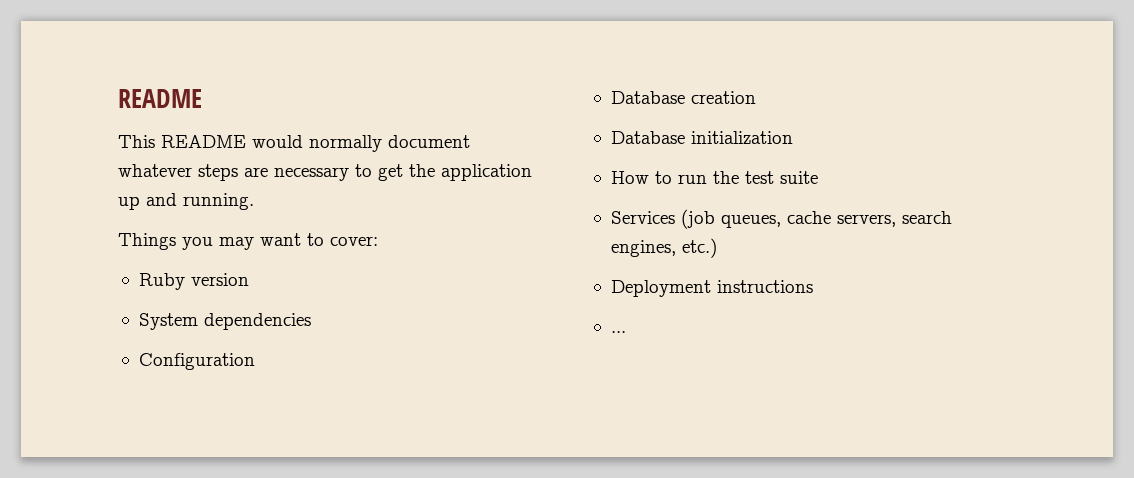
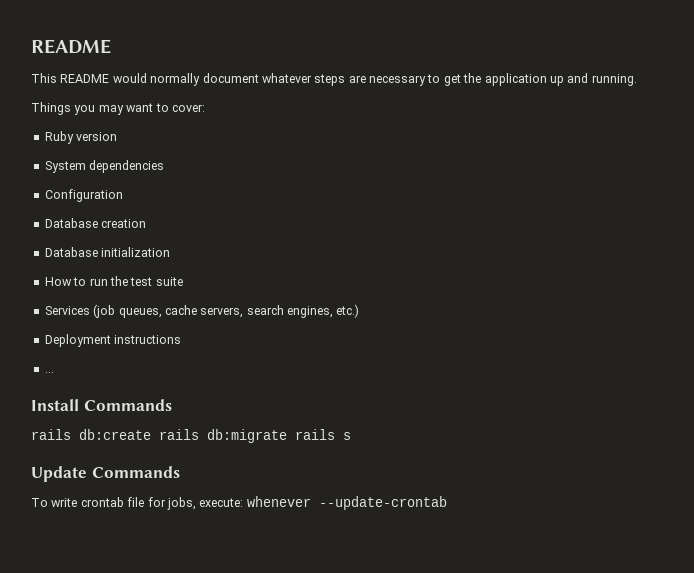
(626, 332) none -> [31,399,172,411] [31,429,351,443] [31,466,180,482] [31,496,447,510] // Install Commands // rails db:create rails db:migrate rails s // Update Commands // To write crontab file for jobs, execute: whenever --update-crontab

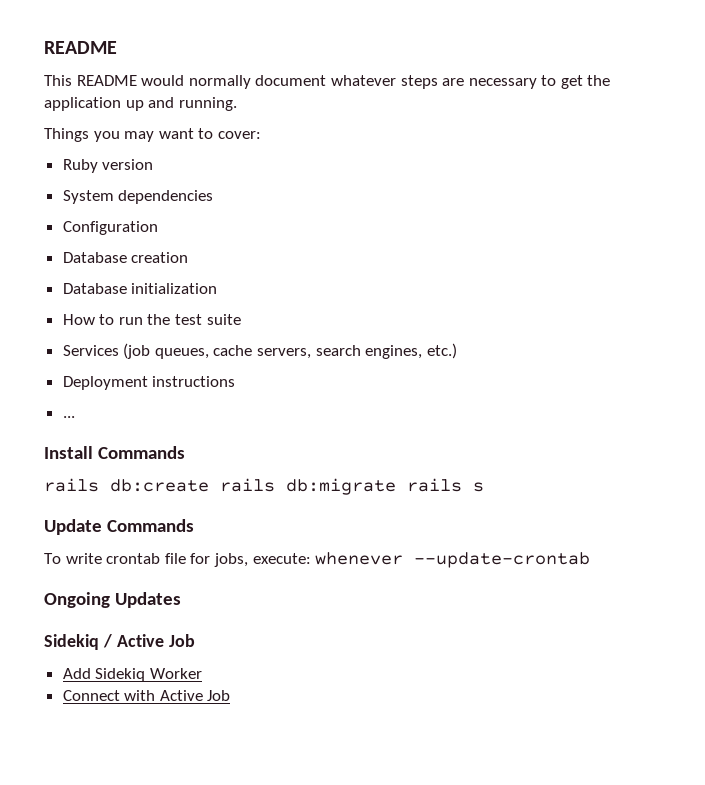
(447, 503) none -> [44,592,181,608] [44,634,195,650] [62,668,202,682] [62,690,231,701] // Ongoing Updates // Sidekiq / Active Job // Add Sidekiq Worker // Connect with Active Job

